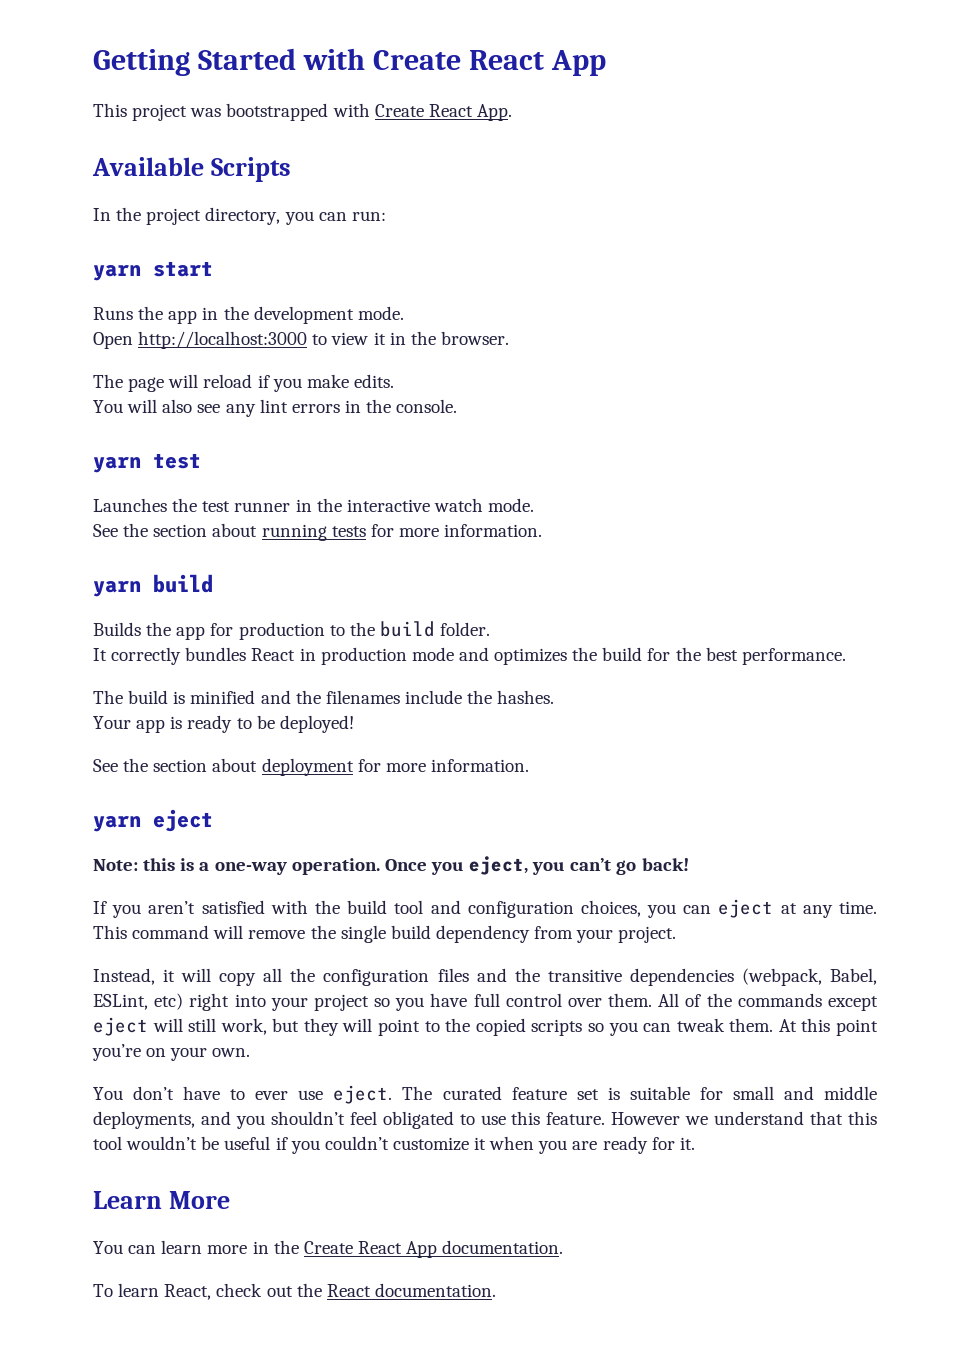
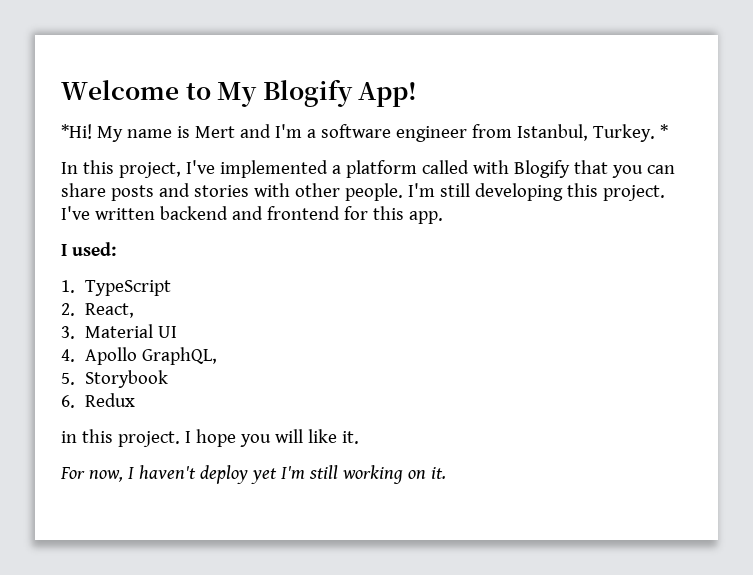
[93,48,606,76] [93,103,512,121] [92,157,291,182] [93,207,386,225] [93,261,213,281] [93,306,404,324] [93,331,509,349] [93,374,394,392] [93,399,458,417] [93,453,201,473] [93,498,535,512] [93,523,543,541] [93,574,213,597] [93,621,491,640] [93,647,846,665] [93,690,555,704] [93,715,354,733] [93,758,529,776] [93,809,213,832] [93,856,689,875] [93,899,877,918] [93,925,677,943] [93,968,877,986] [93,993,878,1011] [93,1017,878,1036] [92,1044,251,1061] [93,1085,877,1104] [93,1111,878,1129] [93,1136,695,1154] [93,1191,230,1209] [93,1240,564,1258] [93,1283,496,1300] Getting Started with Create React App // This project was bootstrapped with Create React App. // Available Scripts // In the project directory, you can run: // yarn start // Runs the app in the development mode. // Open http://localhost:3000 to view it in the browser. // The page will reload if you make edits. // You will also see any lint errors in the console. // yarn test // Launches the test runner in the interactive watch mode. // See the section about running tests for more information. // yarn build // Builds the app for production to the build folder. // It correctly bundles React in production mode and optimizes the build for the best performance. // The build is minified and the filenames include the hashes. // Your app is ready to be deployed! // See the section about deployment for more information. // yarn eject // Note: this is a one-way operation. Once you eject, you can’t go back! // If you aren’t satisfied with the build tool and configuration choices, you can eject at any time. This command will remove the single build dependency from your project. // Instead, it will copy all the configuration files and the transitive dependencies (webpack, Babel, ESLint, etc) right into your project so you have full control over them. All of the commands except eject will still work, but they will point to the copied scripts so you can tweak them. At this point you’re on your own. // You don’t have to ever use eject. The curated feature set is suitable for small and middle deployments, and you shouldn’t feel obligated to use this feature. However we understand that this tool wouldn’t be useful if you couldn’t customize it when you are ready for it. // Learn More // You can learn more in the Create React App documentation. // To learn React, check out the React documentation. -> [61,79,418,107] [61,124,668,142] [61,160,675,178] [61,183,665,201] [61,206,443,224] [61,242,116,256] [61,280,172,296] [61,303,135,318] [61,324,178,339] [61,347,218,365] [61,370,169,388] [61,393,136,408] [61,429,359,447] [60,465,446,484] Welcome to My Blogify App! // *Hi! My name is Mert and I'm a software engineer from Istanbul, Turkey. * // In this project, I've implemented a platform called with Blogify that you can share posts and stories with other people. I'm still developing this project. I've written backend and frontend for this app. // I used: // 1. TypeScript // 2. React, // 3. Material UI // 4. Apollo GraphQL, // 5. Storybook // 6. Redux // in this project. I hope you will like it. // For now, I haven't deploy yet I'm still working on it.

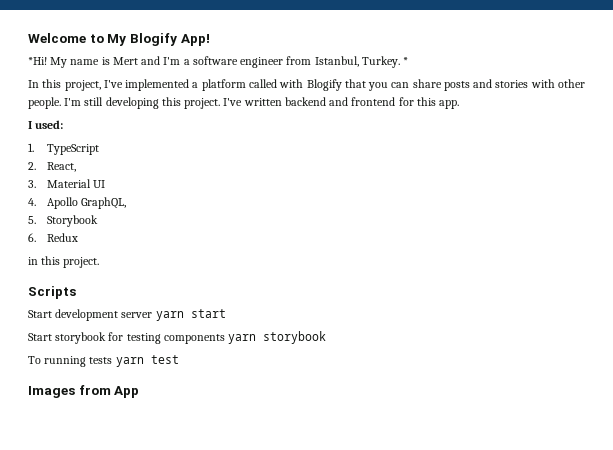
[184,429,359,447] [60,465,446,484] I hope you will like it. // For now, I haven't deploy yet I'm still working on it. -> [28,286,76,299] [28,309,226,321] [28,331,327,344] [28,355,179,367] [28,385,140,398] // Scripts // Start development server yarn start // Start storybook for testing components yarn storybook // To running tests yarn test // Images from App

